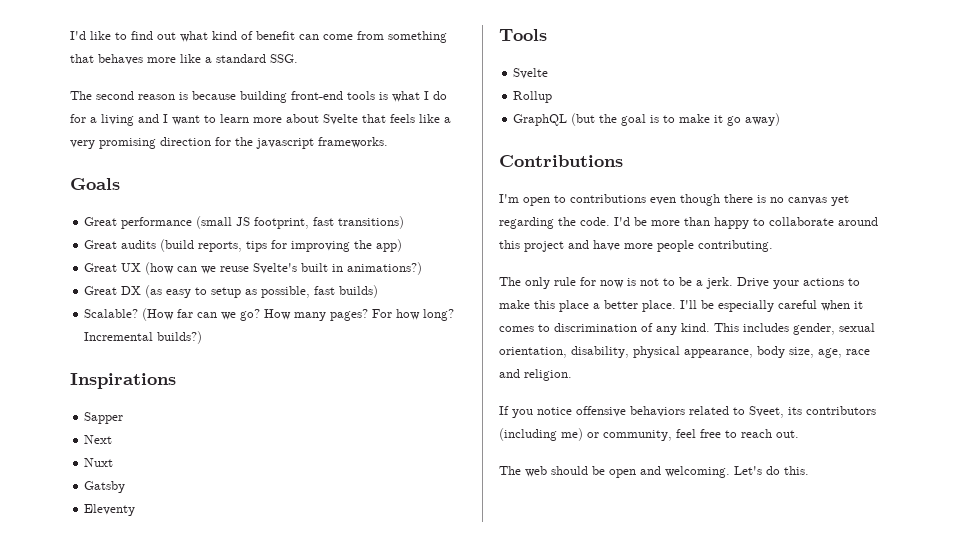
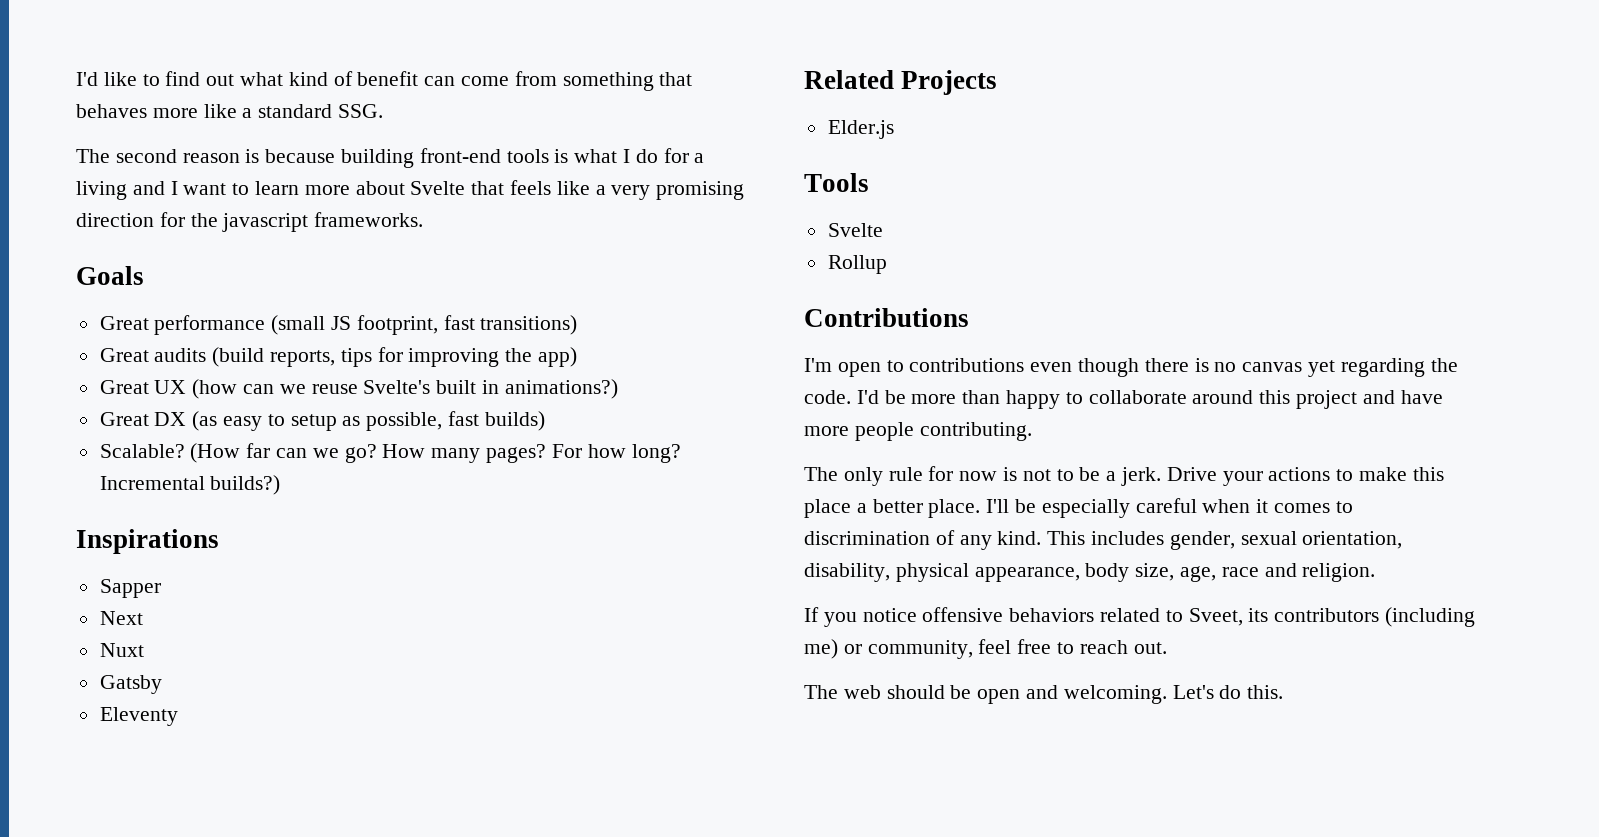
(136, 510) none -> [804,70,998,95] [827,120,894,139] // Related Projects // Elder.js
[513,113,781,126] // GraphQL (but the goal is to make it go away) -> (887, 264) none

